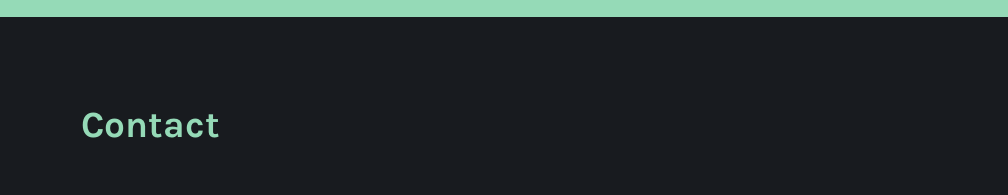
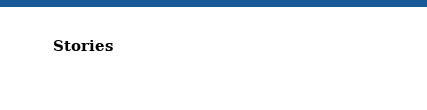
[81,112,220,138] Contact -> [53,40,113,51] Stories

